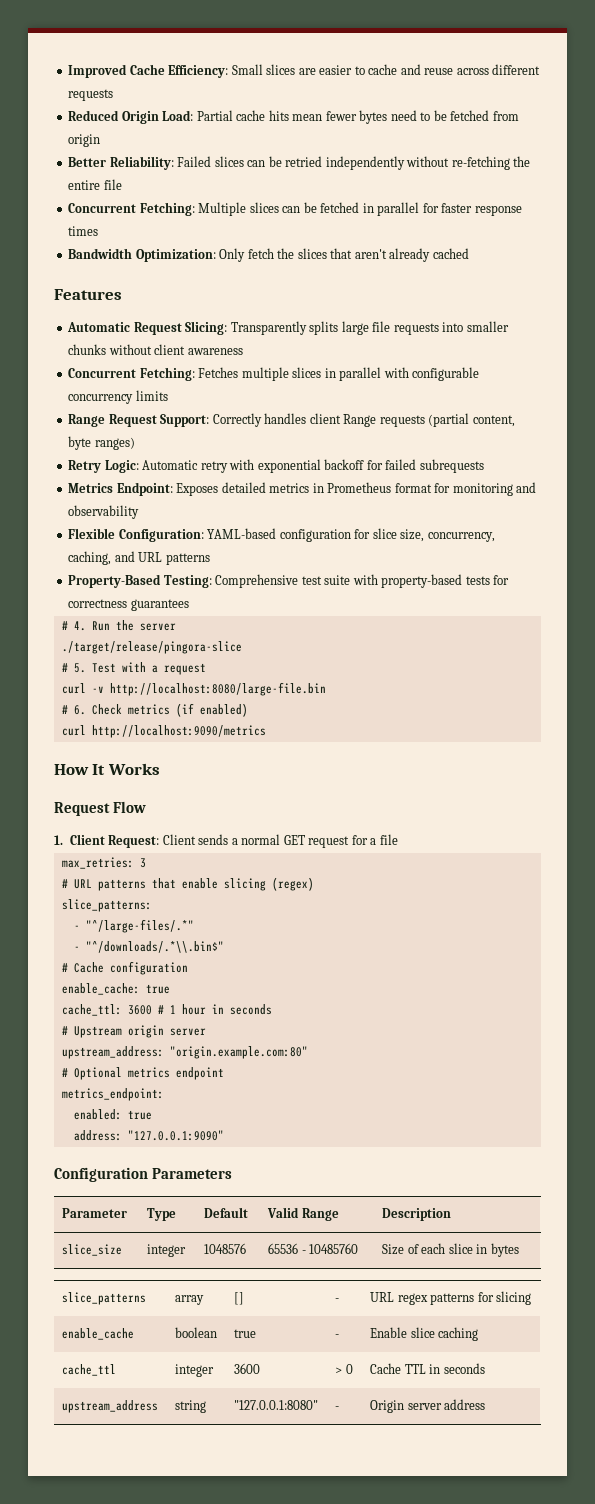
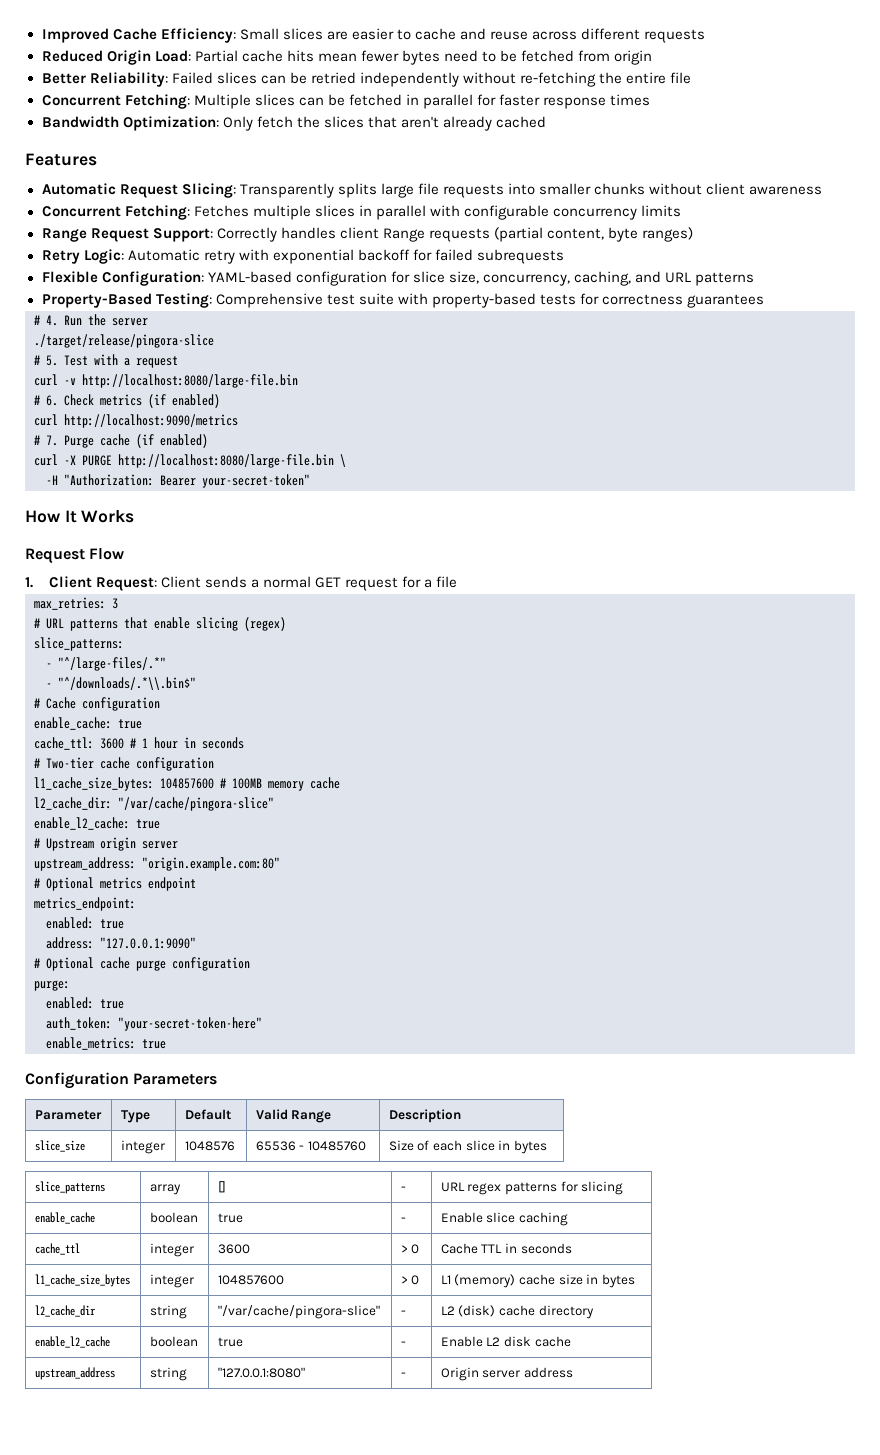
[68,482,537,496] [68,505,140,519] // Metrics Endpoint: Exposes detailed metrics in Prometheus format for monitoring and observability -> (564, 256) none
(266, 731) none -> [34,434,208,448] [34,454,346,468] [46,474,310,488] // # 7. Purge cache (if enabled) // curl -X PURGE http://localhost:8080/large-file.bin \ // -H "Authorization: Bearer your-secret-token"
(272, 1009) none -> [34,757,214,771] [34,777,340,791] [34,797,274,811] [34,817,160,830] // # Two-tier cache configuration // l1_cache_size_bytes: 104857600 # 100MB memory cache // l2_cache_dir: "/var/cache/pingora-slice" // enable_l2_cache: true
(224, 1135) none -> [34,957,250,971] [34,980,70,991] [46,997,124,1009] [46,1017,262,1031] [46,1037,166,1050] // # Optional cache purge configuration // purge: // enabled: true // auth_token: "your-secret-token-here" // enable_metrics: true
(485, 1368) none -> [34,1274,130,1287] [149,1274,194,1288] [217,1275,284,1285] [400,1275,420,1285] [440,1274,635,1288] [34,1305,96,1317] [149,1305,187,1319] [217,1305,380,1319] [400,1310,406,1315] [440,1305,594,1319] [34,1336,110,1348] [149,1336,198,1347] [217,1337,243,1347] [400,1341,406,1346] [440,1336,571,1347] // l1_cache_size_bytes | integer | 104857600 | > 0 | L1 (memory) cache size in bytes // l2_cache_dir | string | "/var/cache/pingora-slice" | - | L2 (disk) cache directory // enable_l2_cache | boolean | true | - | Enable L2 disk cache

